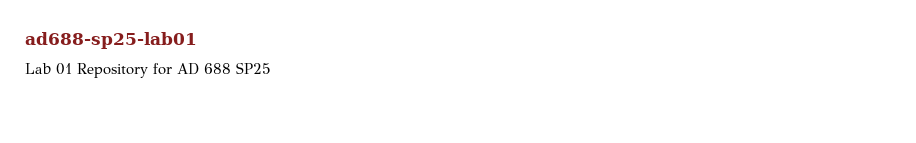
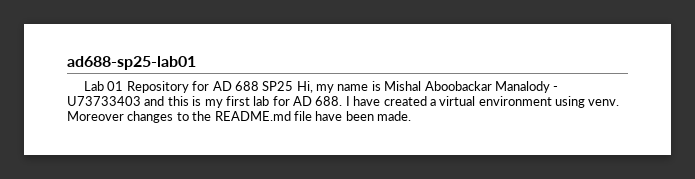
(271, 68) none -> [296,81,559,93] [67,96,620,108] [67,111,411,123] Hi, my name is Mishal Aboobackar Manalody - U73733403 and this is my first lab for AD 688. I have created a virtual environment using venv. Moreover changes to the README.md file have been made.

